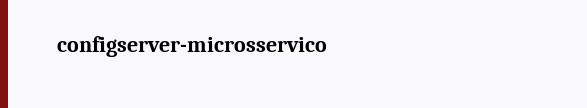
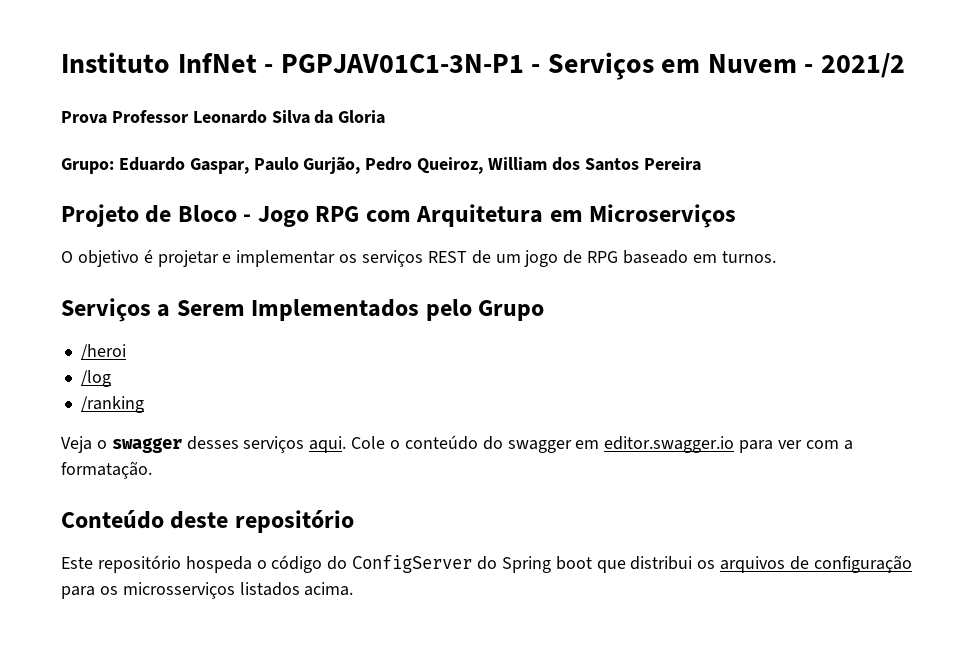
[57,36,327,57] configserver-microsservico -> [61,52,906,80] [61,110,386,124] [61,156,701,174] [61,204,737,228] [61,249,776,267] [61,298,545,322] [80,344,126,360] [80,370,111,387] [80,396,144,413] [61,435,853,453] [61,461,152,479] [61,510,354,533] [61,555,912,573] [61,582,354,599] Instituto InfNet - PGPJAV01C1-3N-P1 - Serviços em Nuvem - 2021/2 // Prova Professor Leonardo Silva da Gloria // Grupo: Eduardo Gaspar, Paulo Gurjão, Pedro Queiroz, William dos Santos Pereira // Projeto de Bloco - Jogo RPG com Arquitetura em Microserviços // O objetivo é projetar e implementar os serviços REST de um jogo de RPG baseado em turnos. // Serviços a Serem Implementados pelo Grupo // /heroi // /log // /ranking // Veja o swagger desses serviços aqui. Cole o conteúdo do swagger em editor.swagger.io para ver com a formatação. // Conteúdo deste repositório // Este repositório hospeda o código do ConfigServer do Spring boot que distribui os arquivos de configuração para os microsserviços listados acima.

